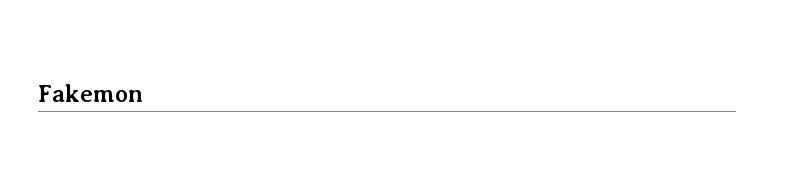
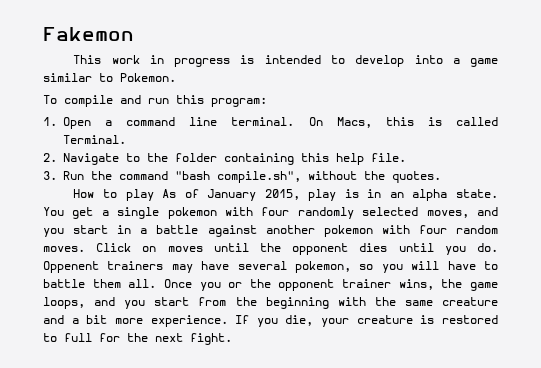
(143, 93) none -> [73,55,498,67] [43,73,176,82] [43,95,267,107] [43,117,498,129] [63,135,126,144] [43,153,406,165] [43,171,441,183] [73,189,498,201] [43,207,498,219] [43,225,499,237] [43,243,498,255] [43,261,498,273] [43,279,498,291] [43,297,499,309] [43,315,498,327] [43,333,232,345] // This work in progress is intended to develop into a game similar to Pokemon. // To compile and run this program: // 1. Open a command line terminal. On Macs, this is called Terminal. // 2. Navigate to the folder containing this help file. // 3. Run the command "bash compile.sh", without the quotes. // How to play As of January 2015, play is in an alpha state. You get a single pokemon with four randomly selected moves, and you start in a battle against another pokemon with four random moves. Click on moves until the opponent dies until you do. Oppenent trainers may have several pokemon, so you will have to battle them all. Once you or the opponent trainer wins, the game loops, and you start from the beginning with the same creature and a bit more experience. If you die, your creature is restored to full for the next fight.

